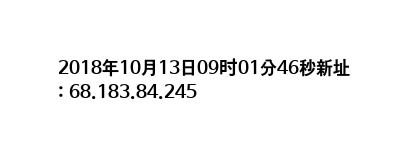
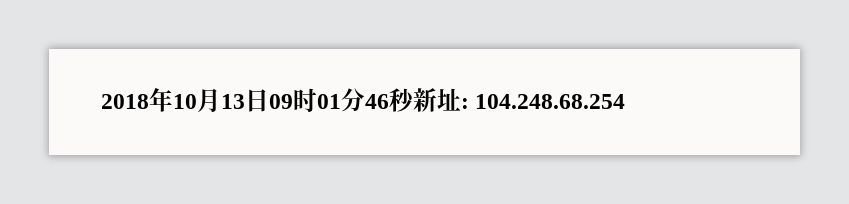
[68,84,197,100] 68.183.84.245 -> [475,94,626,109] 104.248.68.254

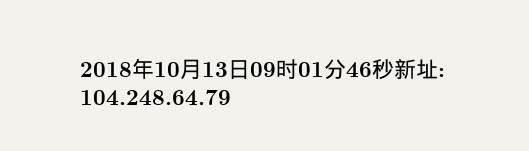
[475,94,626,109] 104.248.68.254 -> [80,90,231,106] 104.248.64.79

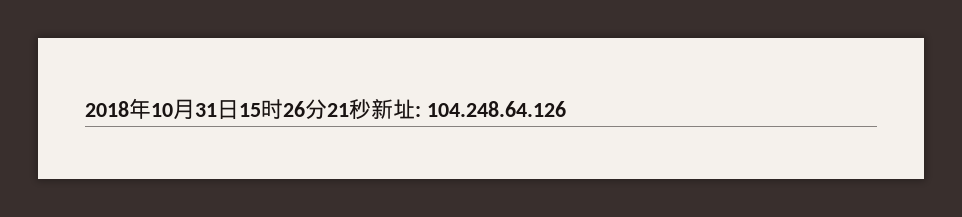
[202,59,372,79] 13日09时01分46 -> [195,99,349,119] 31日15时26分21
[80,90,231,106] 104.248.64.79 -> [426,101,566,117] 104.248.64.126

